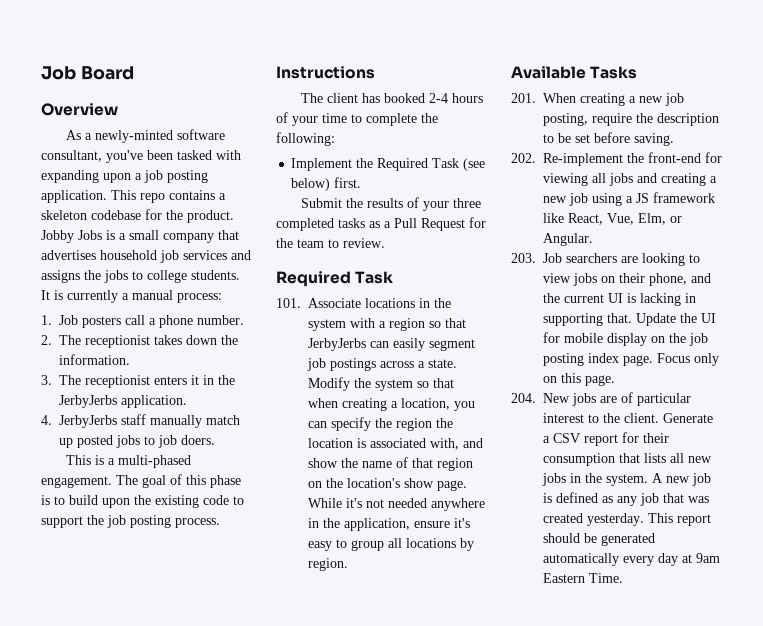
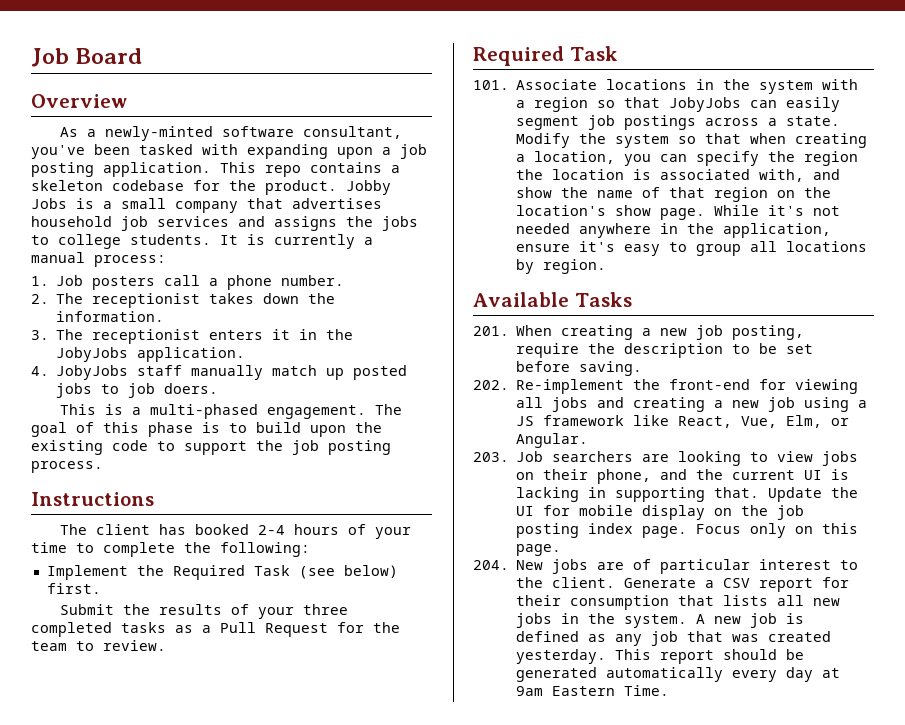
[59,395,117,408] JerbyJerbs -> [56,347,129,362] JobyJobs
[59,415,117,428] JerbyJerbs -> [56,365,129,380] JobyJobs
[308,338,366,351] JerbyJerbs -> [669,97,742,112] JobyJobs

